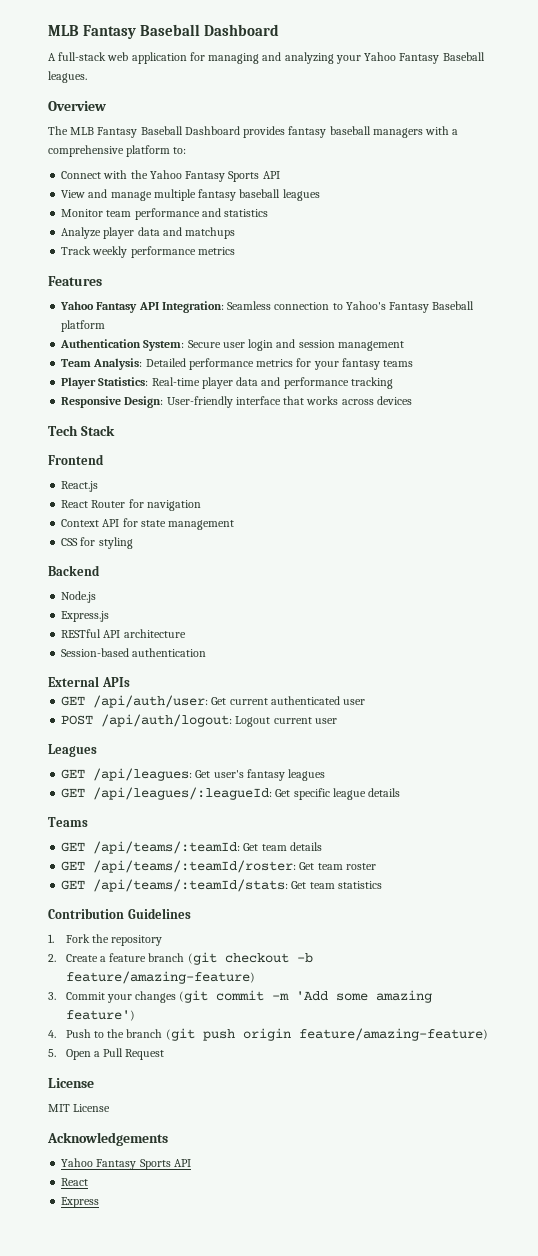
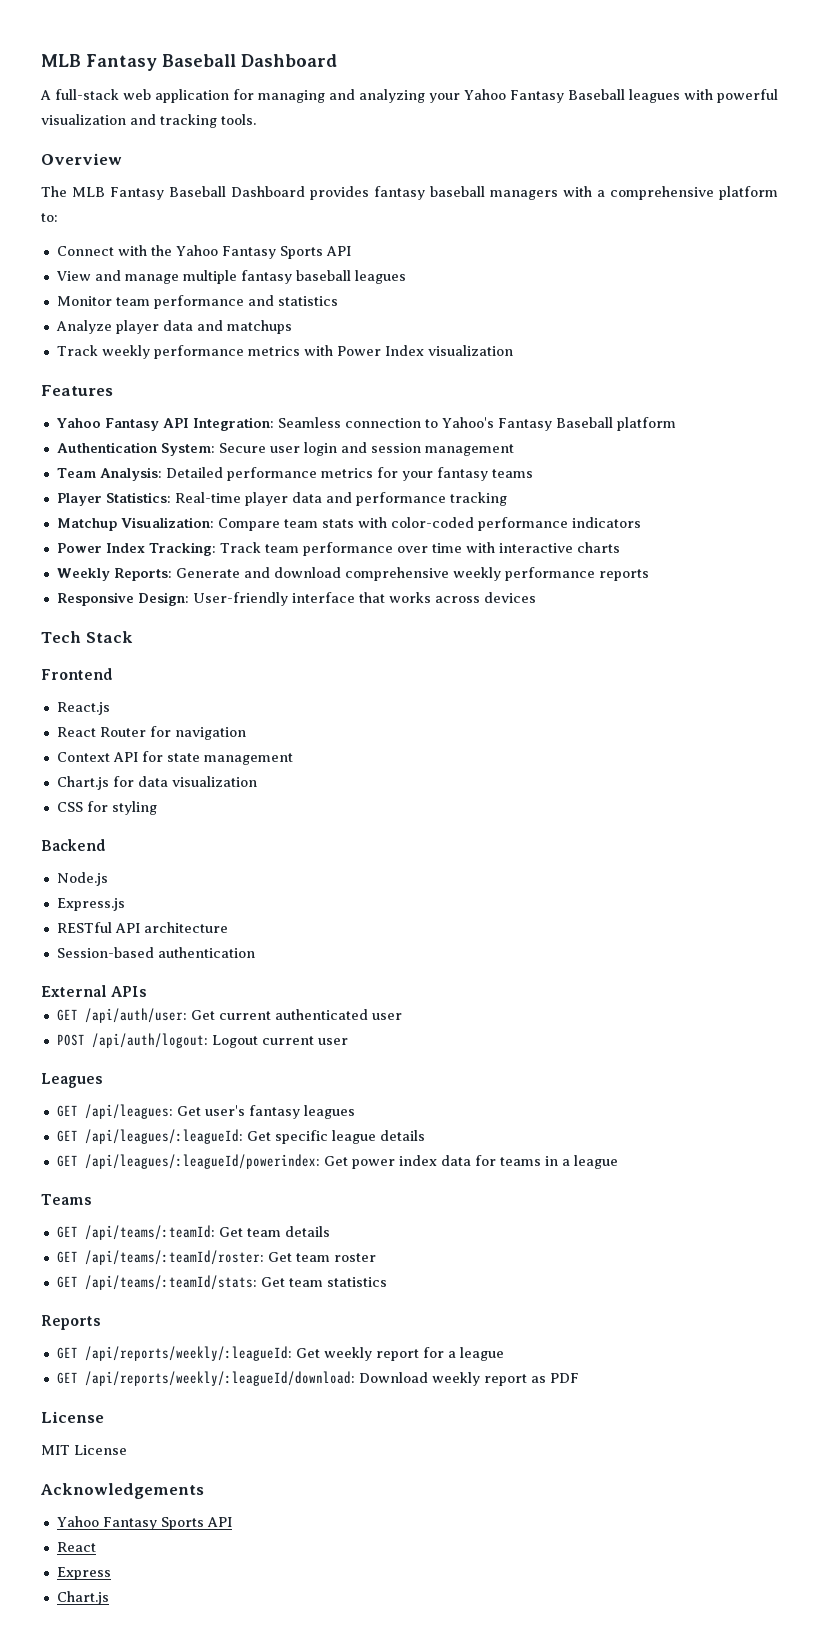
[48,71,87,83] leagues. -> [628,89,778,103] [41,114,256,128] leagues with powerful visualization and tracking tools.
(235, 251) none -> [303,345,513,356] with Power Index visualization
(393, 383) none -> [56,517,641,531] [56,542,620,556] [56,567,649,581] // Matchup Visualization: Compare team stats with color-coded performance indicators // Power Index Tracking: Track team performance over time with interactive charts // Weekly Reports: Generate and download comprehensive weekly performance reports
(235, 525) none -> [56,776,257,790] // Chart.js for data visualization
(401, 792) none -> [56,1154,618,1169] // GET /api/leagues/:leagueId/powerindex: Get power index data for teams in a league
[48,908,191,919] [48,934,163,946] [48,952,313,965] [65,971,255,984] [48,990,433,1003] [65,1010,135,1021] [48,1028,488,1041] [48,1048,165,1060] Contribution Guidelines // 1. Fork the repository // 2. Create a feature branch (git checkout -b feature/amazing-feature) // 3. Commit your changes (git commit -m 'Add some amazing feature') // 4. Push to the branch (git push origin feature/amazing-feature) // 5. Open a Pull Request -> [41,1315,101,1330] [56,1346,504,1361] [56,1371,579,1386] Reports // GET /api/reports/weekly/:leagueId: Get weekly report for a league // GET /api/reports/weekly/:leagueId/download: Download weekly report as PDF
(100, 1202) none -> [56,1591,109,1605] // Chart.js

